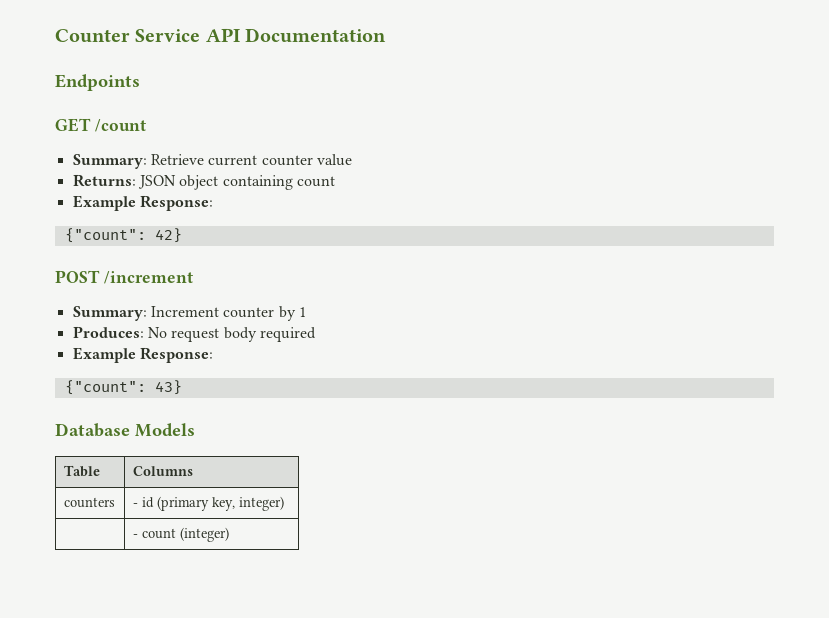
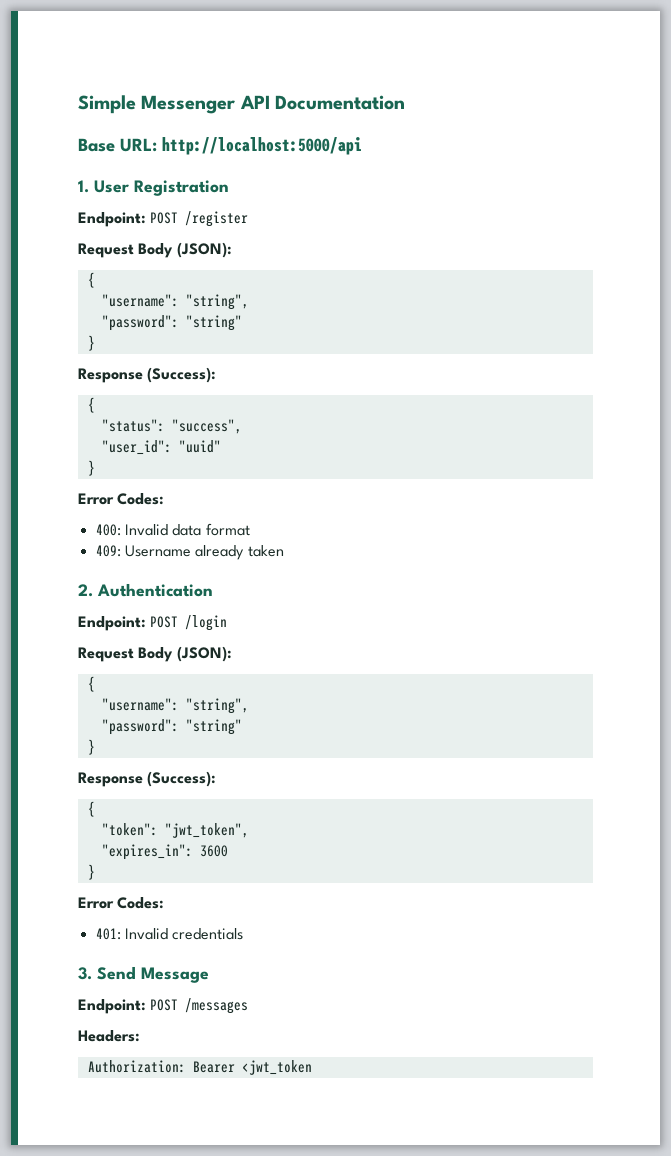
[55,29,201,43] Counter Service -> [78,95,236,114] Simple Messenger
[55,74,140,91] [55,118,146,132] [72,154,352,169] [72,174,335,190] [72,195,213,211] [64,228,182,243] [55,270,193,284] [72,306,306,321] [72,326,316,342] [72,347,213,363] [64,380,182,395] [55,423,195,437] [63,465,100,477] [132,466,193,476] [63,497,115,508] [132,496,284,511] [132,527,229,542] Endpoints // GET /count // Summary: Retrieve current counter value // Returns: JSON object containing count // Example Response: // {"count": 42} // POST /increment // Summary: Increment counter by 1 // Produces: No request body required // Example Response: // {"count": 43} // Database Models // Table | Columns // counters | - id (primary key, integer) // | - count (integer) -> [78,137,362,155] [78,180,229,196] [78,211,249,227] [78,242,232,258] [87,272,95,288] [101,294,249,310] [101,315,242,331] [87,335,95,351] [78,367,217,383] [87,397,95,413] [101,419,242,434] [101,440,221,455] [87,460,95,476] [78,493,165,505] [95,523,250,536] [95,545,284,560] [78,583,213,597] [78,615,228,631] [78,646,232,662] [87,676,95,692] [101,698,249,714] [101,719,242,735] [87,739,95,755] [78,771,217,787] [87,801,95,817] [101,823,249,838] [101,844,228,860] [87,864,95,880] [78,897,165,909] [95,928,244,940] [78,966,209,983] [78,998,249,1014] [78,1030,140,1042] [87,1060,312,1075] Base URL: http://localhost:5000/api // 1. User Registration // Endpoint: POST /register // Request Body (JSON): // { // "username": "string", // "password": "string" // } // Response (Success): // { // "status": "success", // "user_id": "uuid" // } // Error Codes: // 400: Invalid data format // 409: Username already taken // 2. Authentication // Endpoint: POST /login // Request Body (JSON): // { // "username": "string", // "password": "string" // } // Response (Success): // { // "token": "jwt_token", // "expires_in": 3600 // } // Error Codes: // 401: Invalid credentials // 3. Send Message // Endpoint: POST /messages // Headers: // Authorization: Bearer <jwt_token

